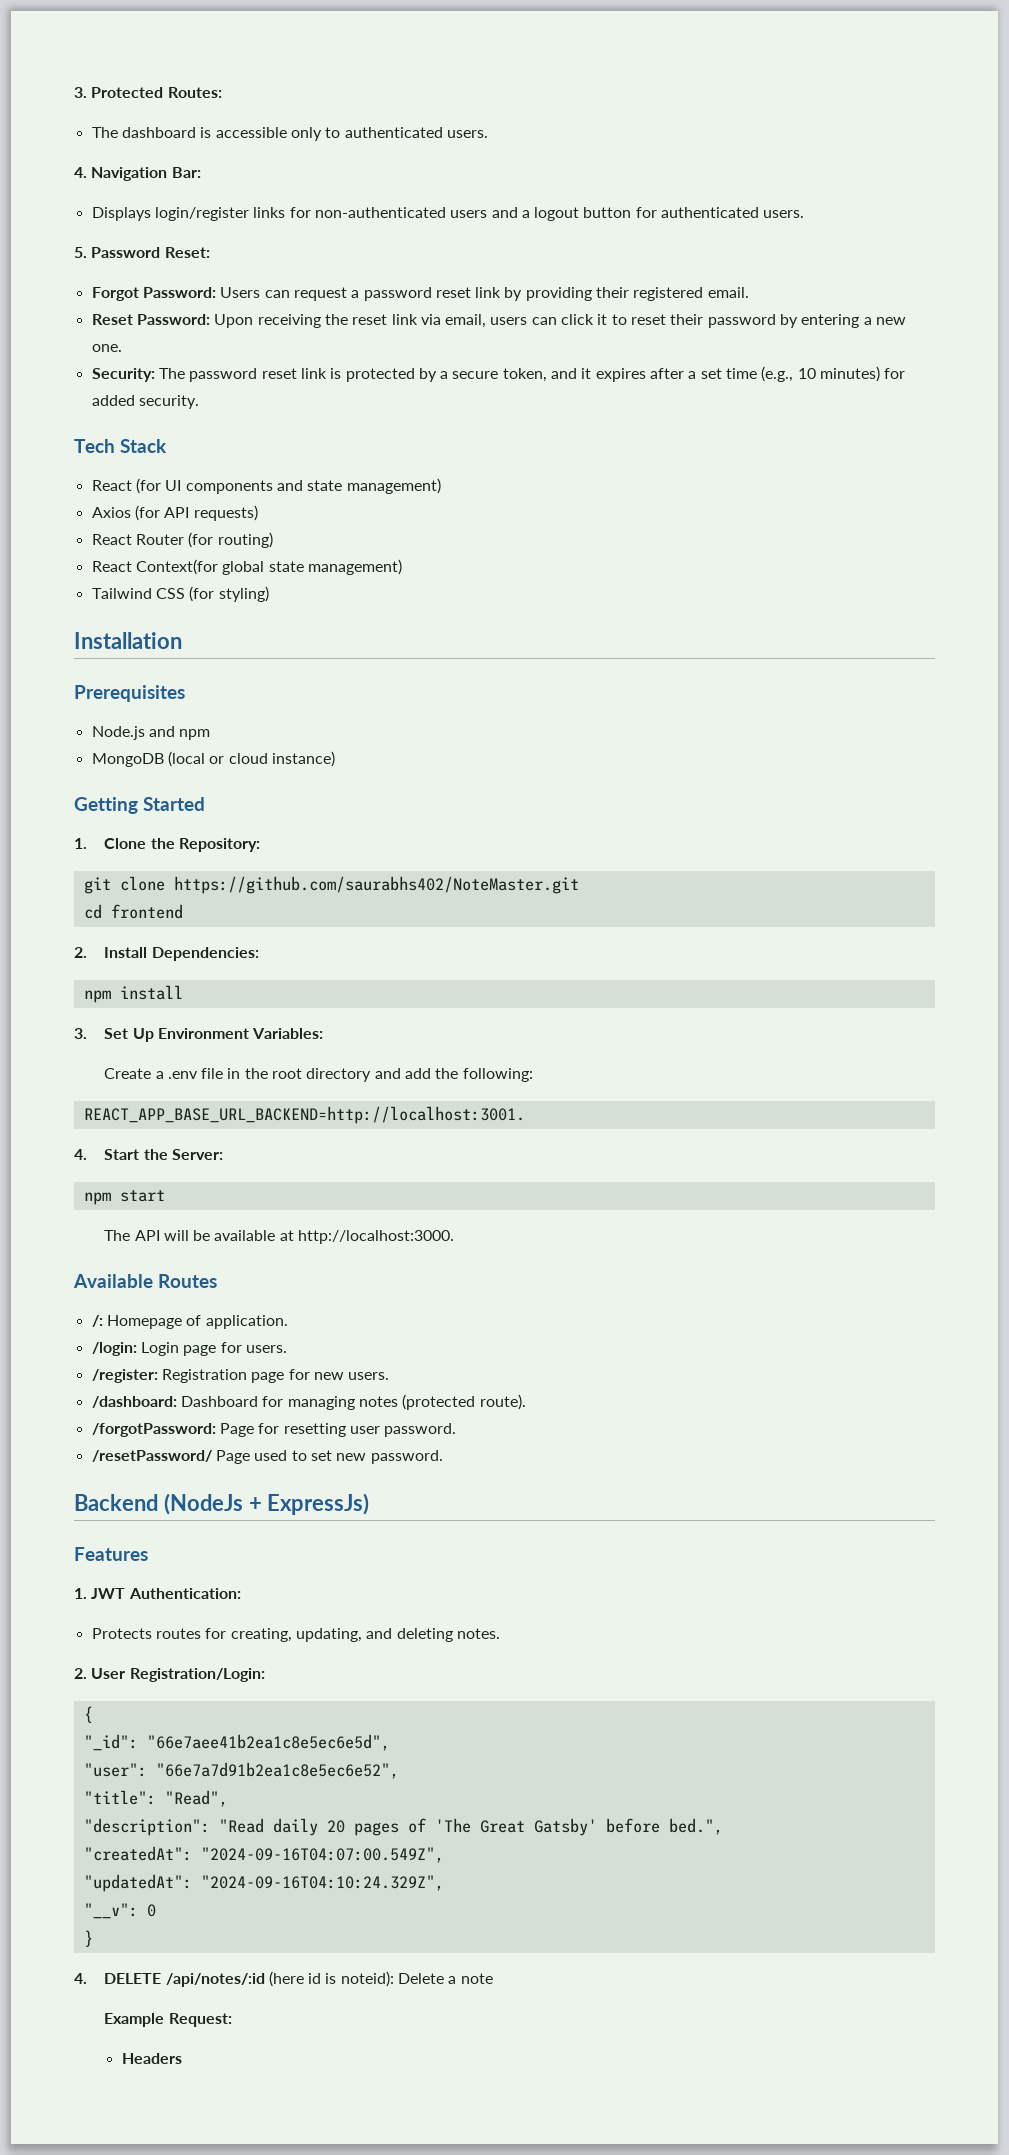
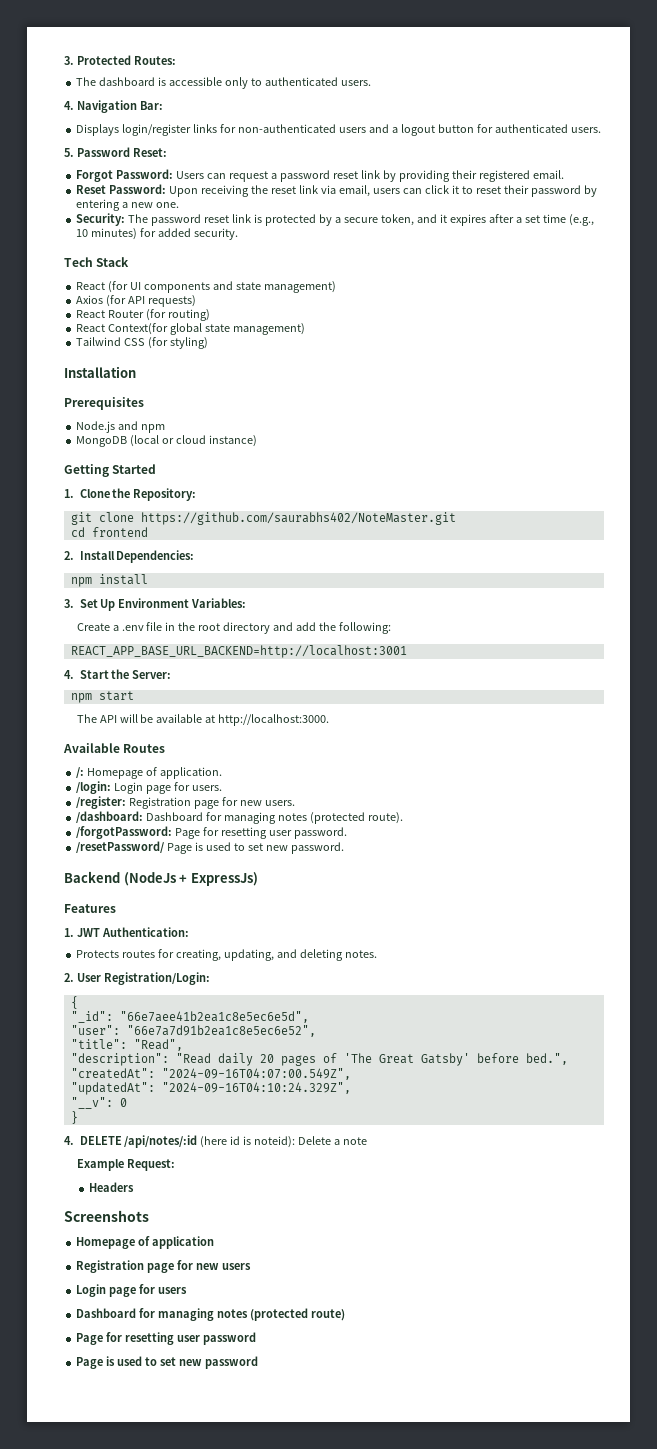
[83,1106,525,1124] REACT_APP_BASE_URL_BACKEND=http://localhost:3001. -> [70,645,407,658] REACT_APP_BASE_URL_BACKEND=http://localhost:3001
(250, 1457) none -> [195,842,204,851] is
(182, 2058) none -> [64,1210,149,1222] [76,1236,215,1249] [76,1260,251,1273] [76,1284,188,1297] [76,1308,345,1321] [76,1332,256,1345] [76,1356,258,1369] // Screenshots // Homepage of application // Registration page for new users // Login page for users // Dashboard for managing notes (protected route) // Page for resetting user password // Page is used to set new password

